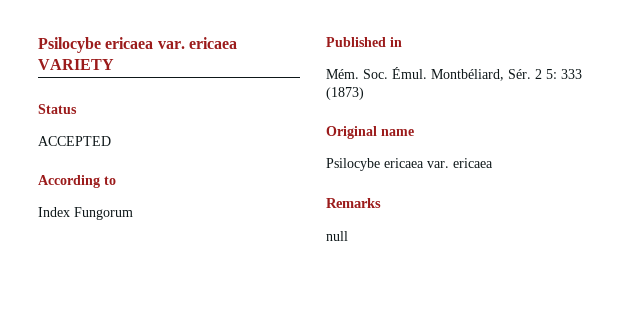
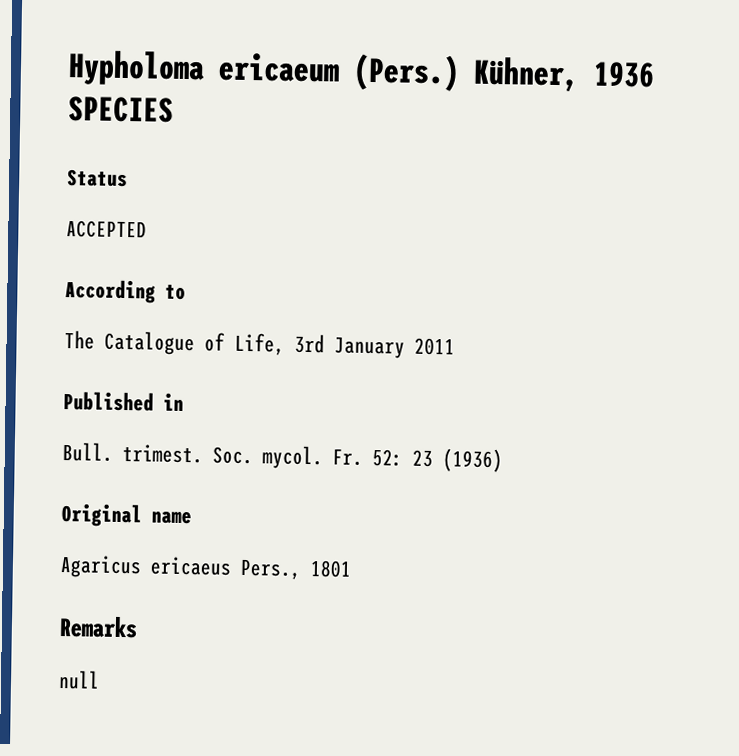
[38,37,237,53] [38,59,114,70] [38,104,77,114] [38,136,111,146] [38,175,116,188] [38,207,133,220] [326,37,402,47] [326,67,582,81] [326,87,364,100] [326,126,414,139] [326,158,493,171] Psilocybe ericaea var. ericaea VARIETY // Status // ACCEPTED // According to // Index Fungorum // Published in // Mém. Soc. Émul. Montbéliard, Sér. 2 5: 333 (1873) // Original name // Psilocybe ericaea var. ericaea -> [68,50,655,93] [68,96,174,123] [67,169,128,188] [66,220,147,239] [65,279,186,304] [64,330,455,359] [63,391,184,412] [62,442,503,473] [61,503,192,528] [60,555,352,580] Hypholoma ericaeum (Pers.) Kühner, 1936 SPECIES // Status // ACCEPTED // According to // The Catalogue of Life, 3rd January 2011 // Published in // Bull. trimest. Soc. mycol. Fr. 52: 23 (1936) // Original name // Agaricus ericaeus Pers., 1801

